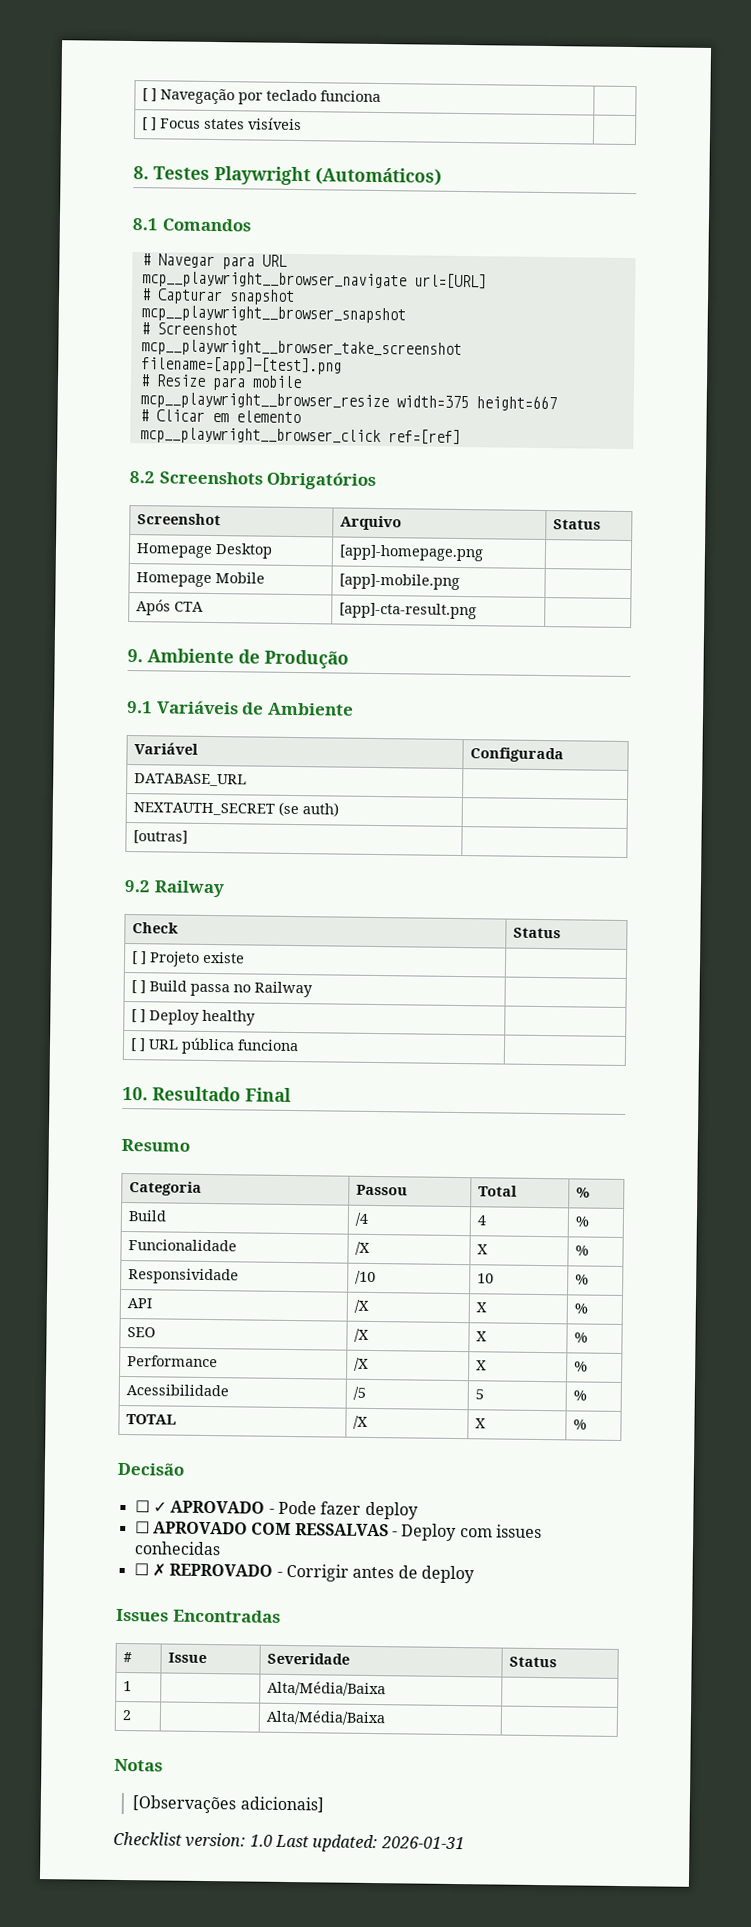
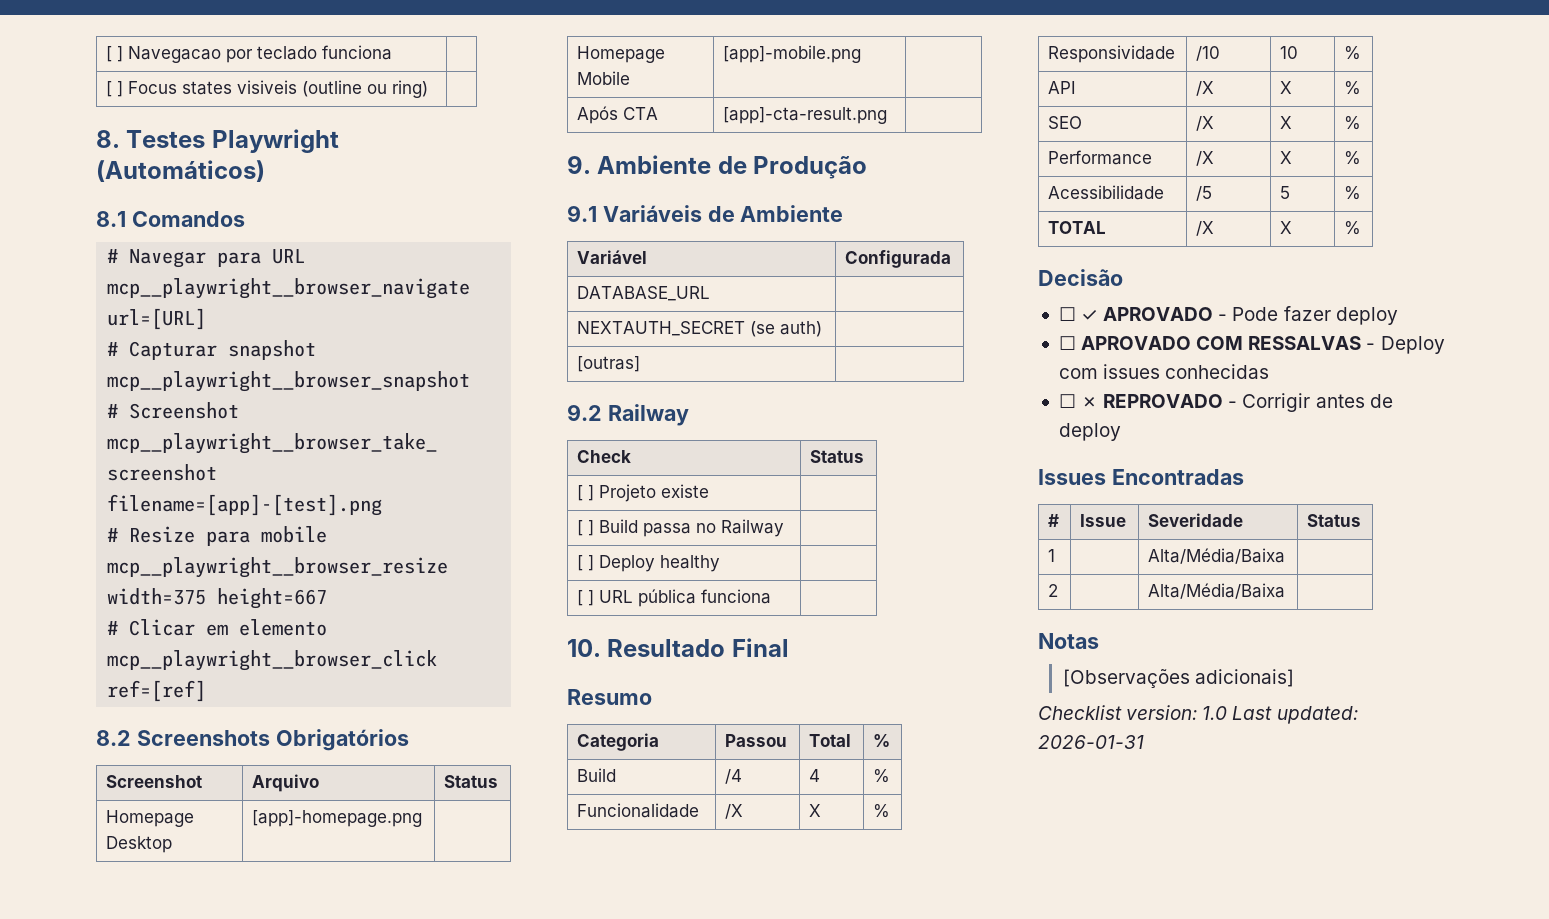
[142,88,236,105] [ ] Navegação -> [106,46,222,63] [ ] Navegacao
[248,117,303,131] visíveis -> [237,80,429,98] visiveis (outline ou ring)

